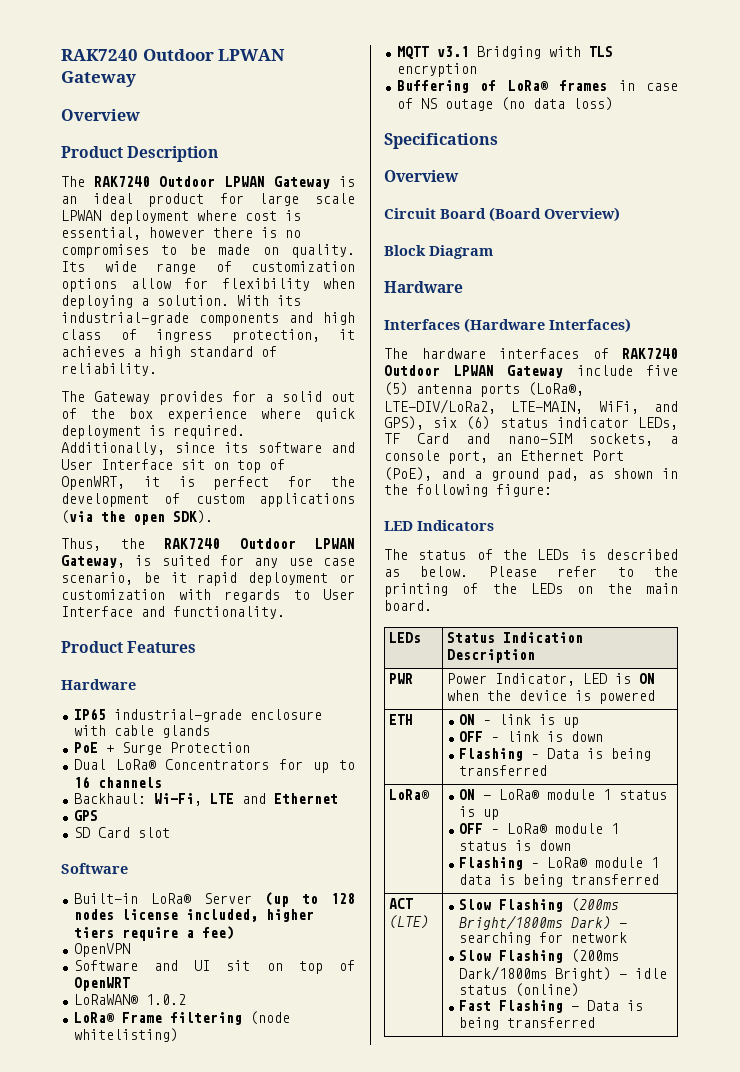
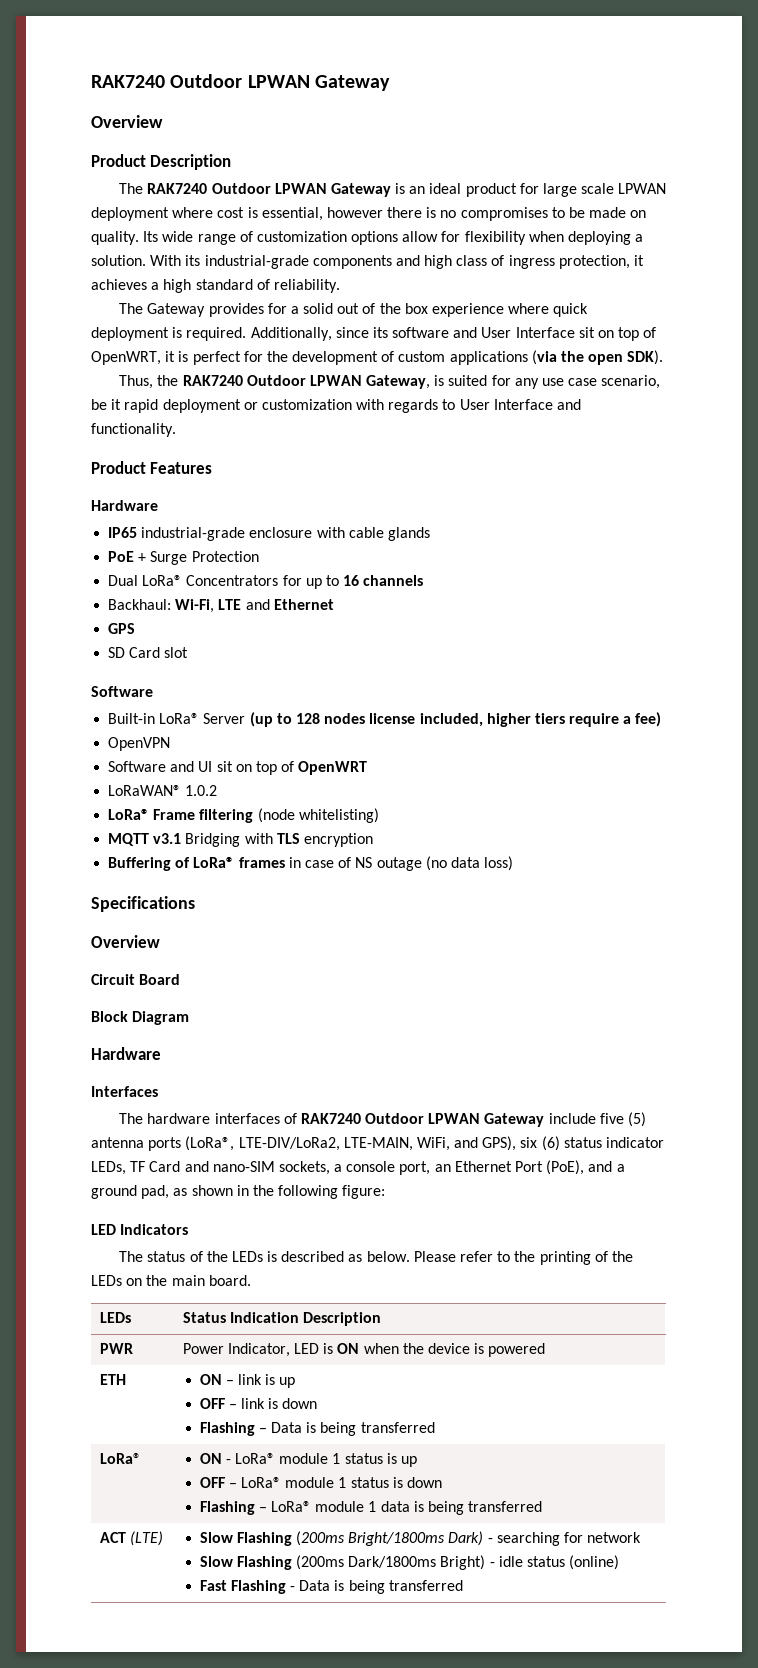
[489,207,620,222] (Board Overview) -> (181, 979) none
[464,318,631,333] (Hardware Interfaces) -> (158, 1091) none

